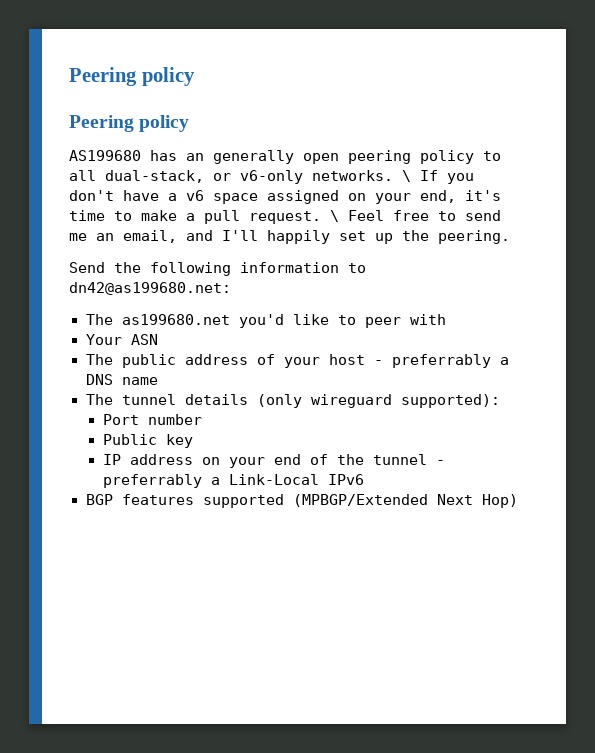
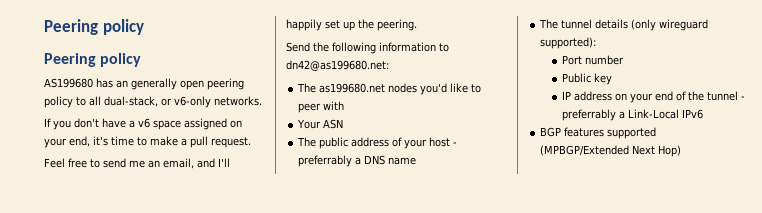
[402,170,411,182] \ -> (262, 101) //
[330,210,339,222] \ -> (251, 142) //
(230, 319) none -> [388,83,418,93] nodes

